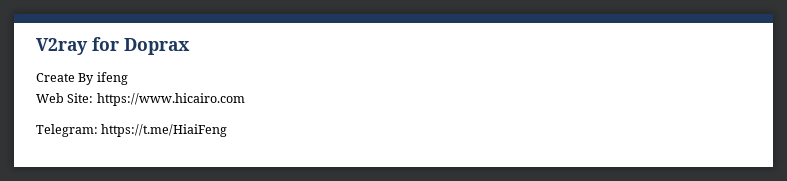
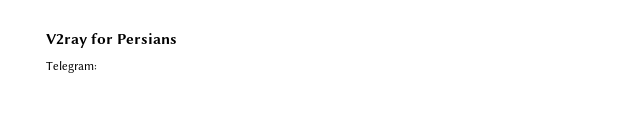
[124,38,190,55] [36,72,128,85] [36,93,245,106] Doprax // Create By ifeng // Web Site: https://www.hicairo.com -> [117,33,178,44] Persians
[101,124,228,137] https://t.me/HiaiFeng -> (97, 67) none

